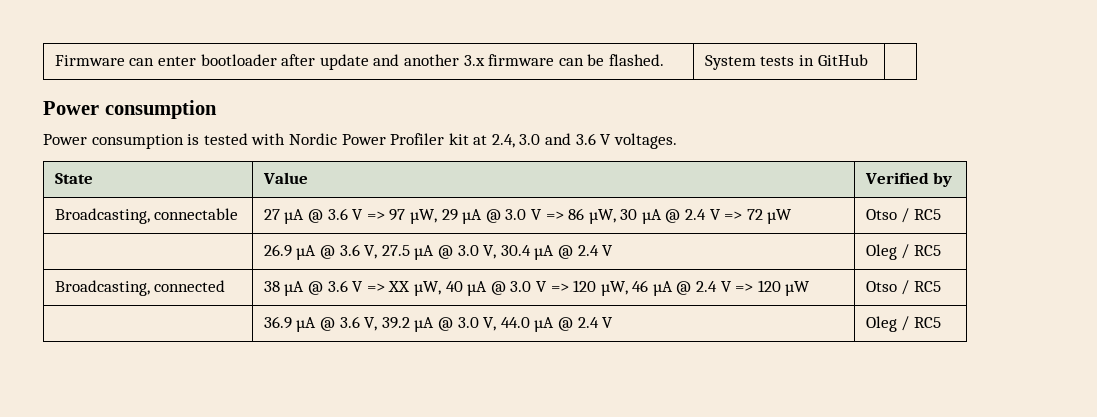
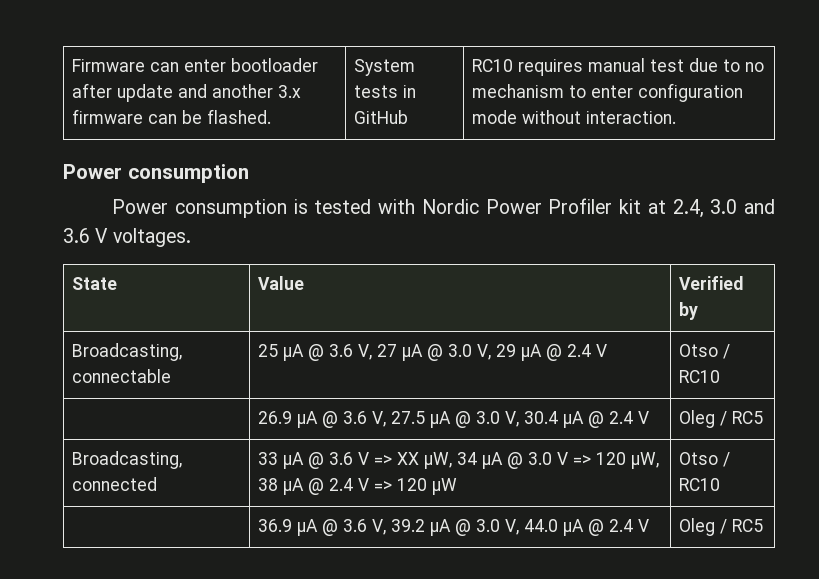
(868, 60) none -> [472,58,765,76] [472,83,744,102] [472,110,677,124] RC10 requires manual test due to no mechanism to enter configuration mode without interaction.
[263,208,793,224] [865,208,942,223] 27 µA @ 3.6 V => 97 µW, 29 µA @ 3.0 V => 86 µW, 30 µA @ 2.4 V => 72 µW | Otso / RC5 -> [258,344,608,361] [679,344,731,359] [679,370,721,383] 25 µA @ 3.6 V, 27 µA @ 3.0 V, 29 µA @ 2.4 V | Otso / RC10
[263,281,280,292] 38 -> [258,452,279,465] 33
[445,281,463,292] 40 -> [457,452,478,465] 34
[632,280,649,292] 46 -> [258,478,279,491] 38
[914,281,942,292] RC5 -> [679,478,721,491] RC10

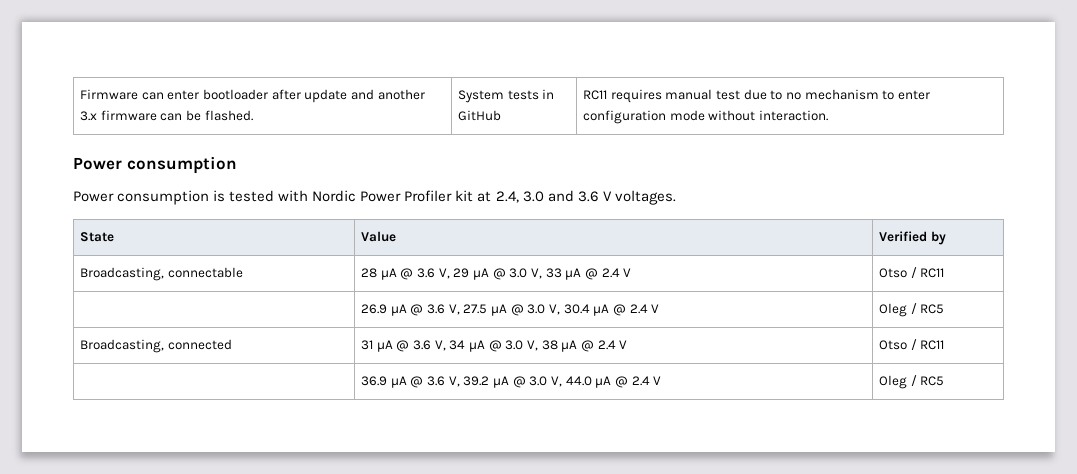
[472,59,514,72] RC10 -> [583,90,608,100] RC11
[258,344,608,361] [679,344,731,359] [679,370,721,383] 25 µA @ 3.6 V, 27 µA @ 3.0 V, 29 µA @ 2.4 V | Otso / RC10 -> [361,268,632,280] [879,267,945,278] 28 µA @ 3.6 V, 29 µA @ 3.0 V, 33 µA @ 2.4 V | Otso / RC11
[258,452,660,469] 33 µA @ 3.6 V => XX µW, 34 µA @ 3.0 V => 120 µW, -> [361,340,538,352] 31 µA @ 3.6 V, 34 µA @ 3.0 V,
[374,478,458,495] [679,452,731,467] [679,478,721,491] => 120 µW | Otso / RC10 -> [879,339,945,350] | Otso / RC11

